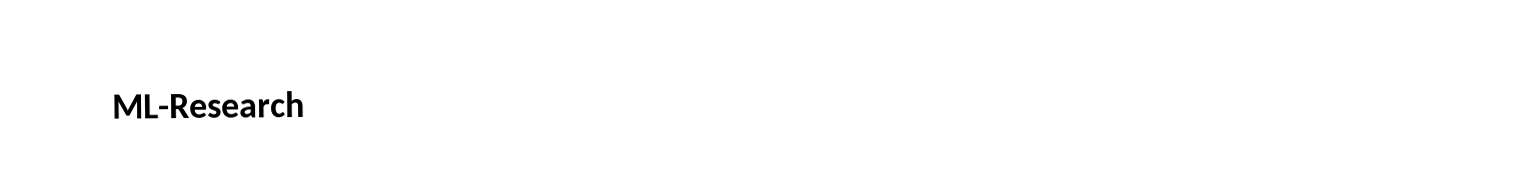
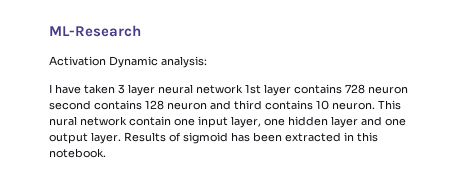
(305, 104) none -> [49,56,207,68] [49,84,408,96] [49,100,401,110] [49,116,406,128] [49,132,378,144] [49,148,106,158] // Activation Dynamic analysis: // I have taken 3 layer neural network 1st layer contains 728 neuron second contains 128 neuron and third contains 10 neuron. This nural network contain one input layer, one hidden layer and one output layer. Results of sigmoid has been extracted in this notebook.

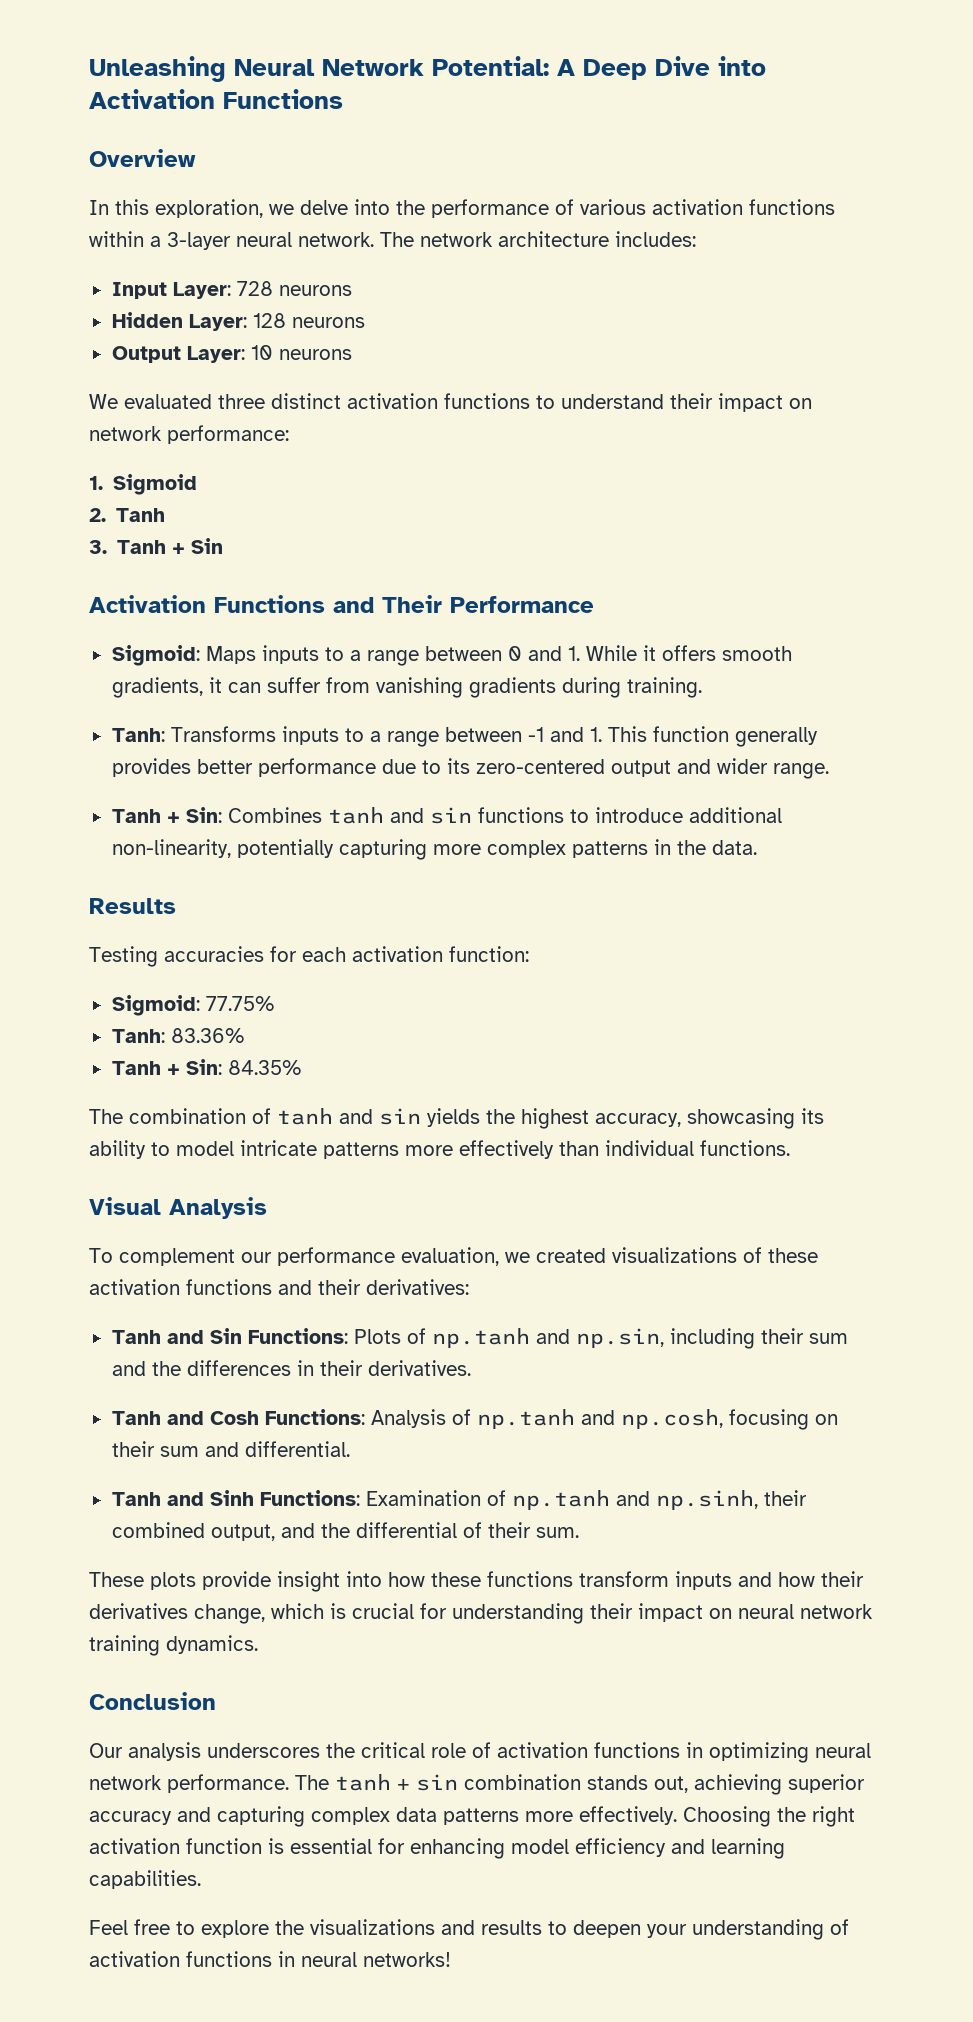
[49,25,141,37] [49,56,207,68] [49,84,408,96] [49,100,401,110] [49,116,406,128] [49,132,378,144] [49,148,106,158] ML-Research // Activation Dynamic analysis: // I have taken 3 layer neural network 1st layer contains 728 neuron second contains 128 neuron and third contains 10 neuron. This nural network contain one input layer, one hidden layer and one output layer. Results of sigmoid has been extracted in this notebook. -> [89,56,766,82] [89,89,343,109] [89,149,196,167] [89,199,835,218] [89,231,696,250] [111,281,352,299] [111,312,365,331] [111,345,352,363] [89,393,812,412] [89,425,289,444] [89,474,198,495] [89,508,166,522] [89,538,224,554] [89,595,594,613] [111,645,792,666] [111,677,702,698] [111,726,818,747] [111,758,829,779] [111,807,782,824] [111,839,757,860] [89,898,176,914] [89,946,529,967] [111,995,274,1016] [111,1028,244,1043] [111,1059,301,1075] [89,1108,824,1129] [89,1140,790,1159] [89,1197,267,1219] [89,1247,818,1266] [89,1279,469,1295] [111,1328,848,1349] [111,1360,471,1376] [111,1409,838,1430] [111,1441,350,1457] [111,1490,807,1510] [111,1522,579,1541] [89,1571,864,1592] [89,1603,873,1624] [89,1635,258,1656] [89,1692,216,1710] [89,1742,871,1763] [89,1774,865,1795] [89,1806,855,1827] [89,1838,785,1859] [89,1870,201,1889] [89,1919,849,1940] [89,1951,451,1967] Unleashing Neural Network Potential: A Deep Dive into Activation Functions // Overview // In this exploration, we delve into the performance of various activation functions within a 3-layer neural network. The network architecture includes: // Input Layer: 728 neurons // Hidden Layer: 128 neurons // Output Layer: 10 neurons // We evaluated three distinct activation functions to understand their impact on network performance: // 1. Sigmoid // 2. Tanh // 3. Tanh + Sin // Activation Functions and Their Performance // Sigmoid: Maps inputs to a range between 0 and 1. While it offers smooth gradients, it can suffer from vanishing gradients during training. // Tanh: Transforms inputs to a range between -1 and 1. This function generally provides better performance due to its zero-centered output and wider range. // Tanh + Sin: Combines tanh and sin functions to introduce additional non-linearity, potentially capturing more complex patterns in the data. // Results // Testing accuracies for each activation function: // Sigmoid: 77.75% // Tanh: 83.36% // Tanh + Sin: 84.35% // The combination of tanh and sin yields the highest accuracy, showcasing its ability to model intricate patterns more effectively than individual functions. // Visual Analysis // To complement our performance evaluation, we created visualizations of these activation functions and their derivatives: // Tanh and Sin Functions: Plots of np.tanh and np.sin, including their sum and the differences in their derivatives. // Tanh and Cosh Functions: Analysis of np.tanh and np.cosh, focusing on their sum and differential. // Tanh and Sinh Functions: Examination of np.tanh and np.sinh, their combined output, and the differential of their sum. // These plots provide insight into how these functions transform inputs and how their derivatives change, which is crucial for understanding their impact on neural network training dynamics. // Conclusion // Our analysis underscores the critical role of activation functions in optimizing neural network performance. The tanh + sin combination stands out, achieving superior accuracy and capturing complex data patterns more effectively. Choosing the right activation function is essential for enhancing model efficiency and learning capabilities. // Feel free to explore the visualizations and results to deepen your understanding of activation functions in neural networks!

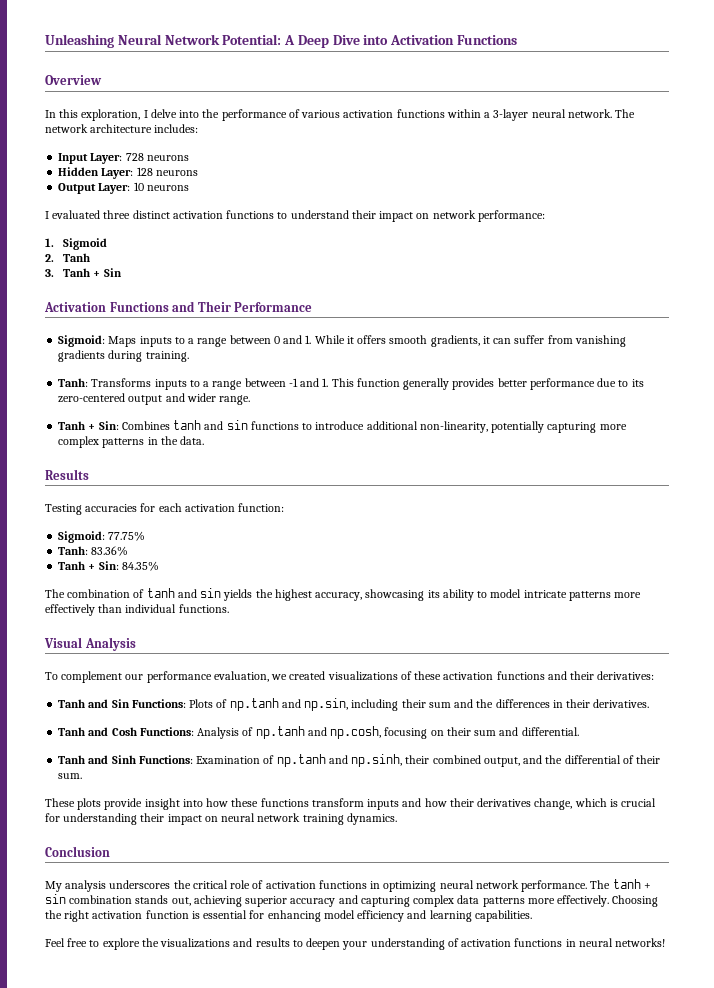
[269,204,294,215] we -> [143,110,148,118] I
[89,394,118,409] We -> [45,211,49,219] I
[89,1743,123,1758] Our -> [45,881,62,892] My

